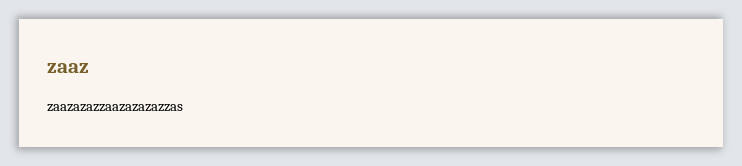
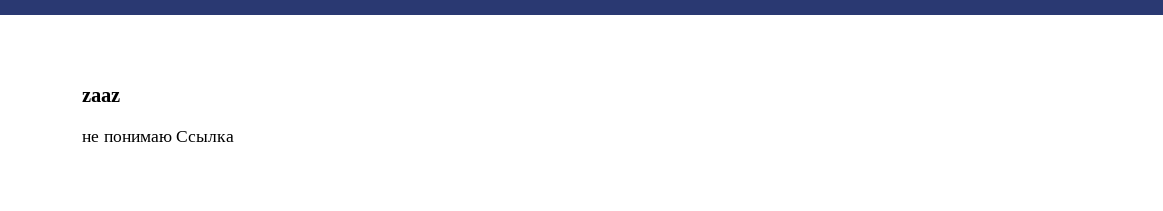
[47,104,183,112] zaazazazzaazazazazzas -> [82,131,235,142] не понимаю Ссылка

